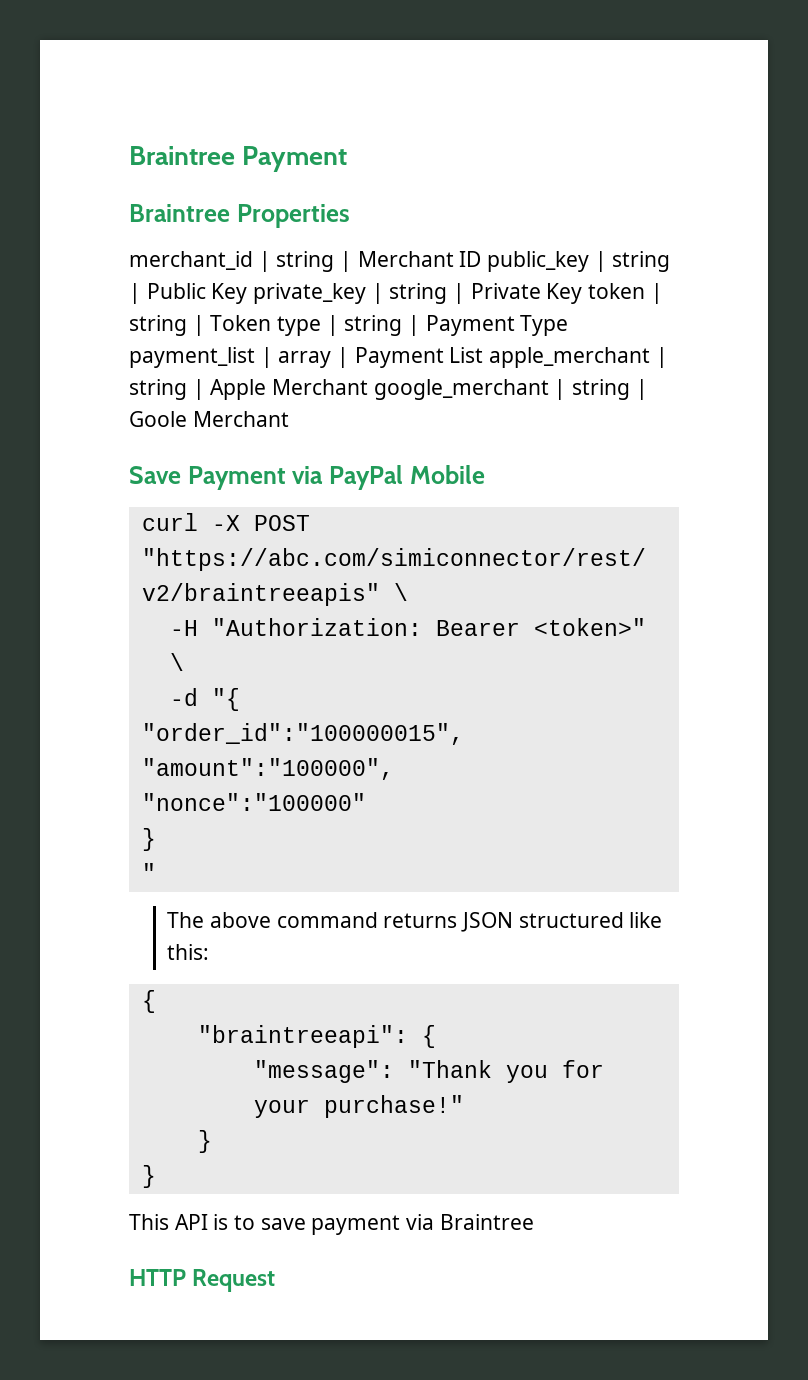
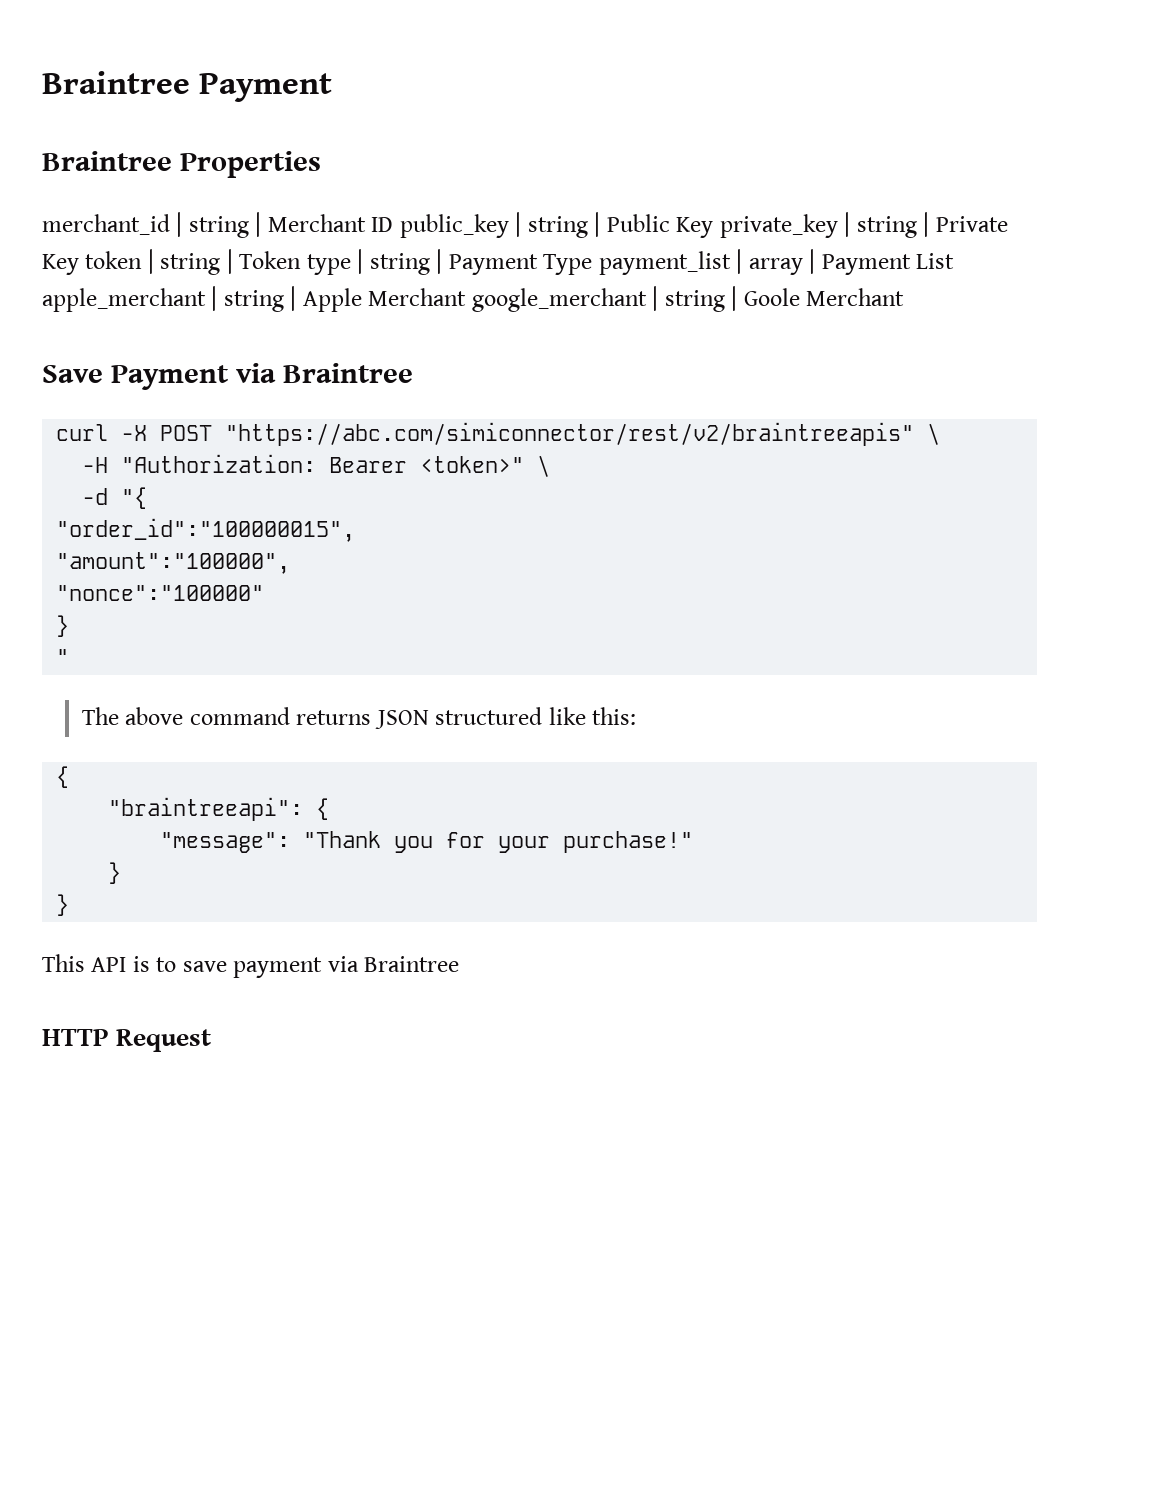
[329,465,485,490] PayPal Mobile -> [283,363,414,383] Braintree

